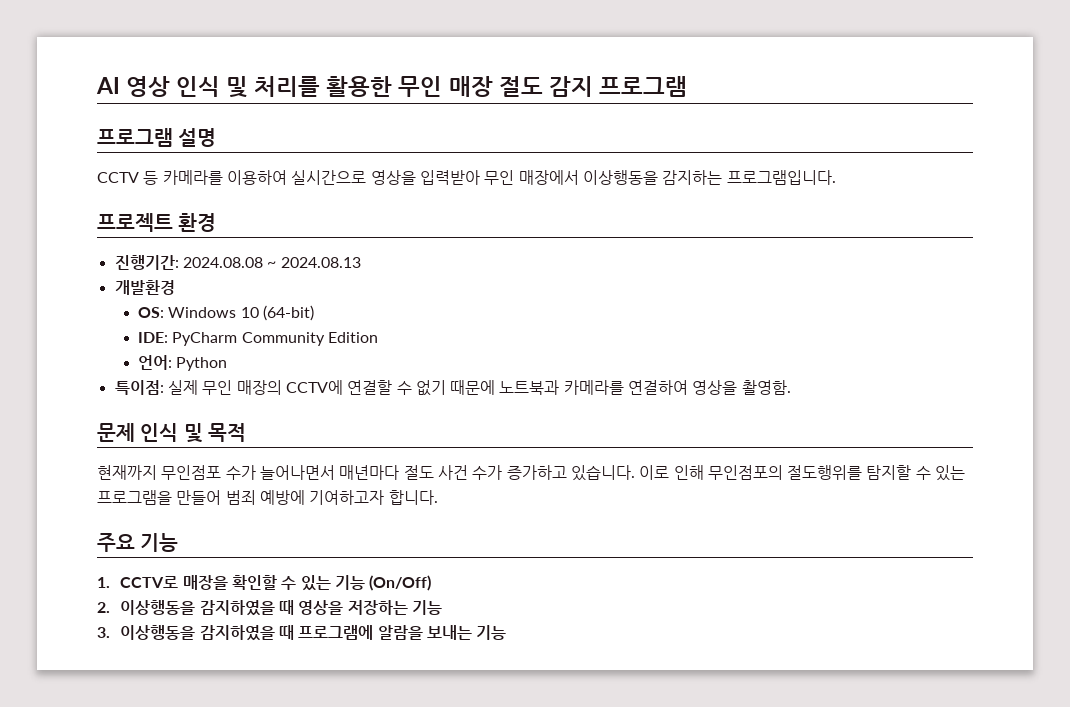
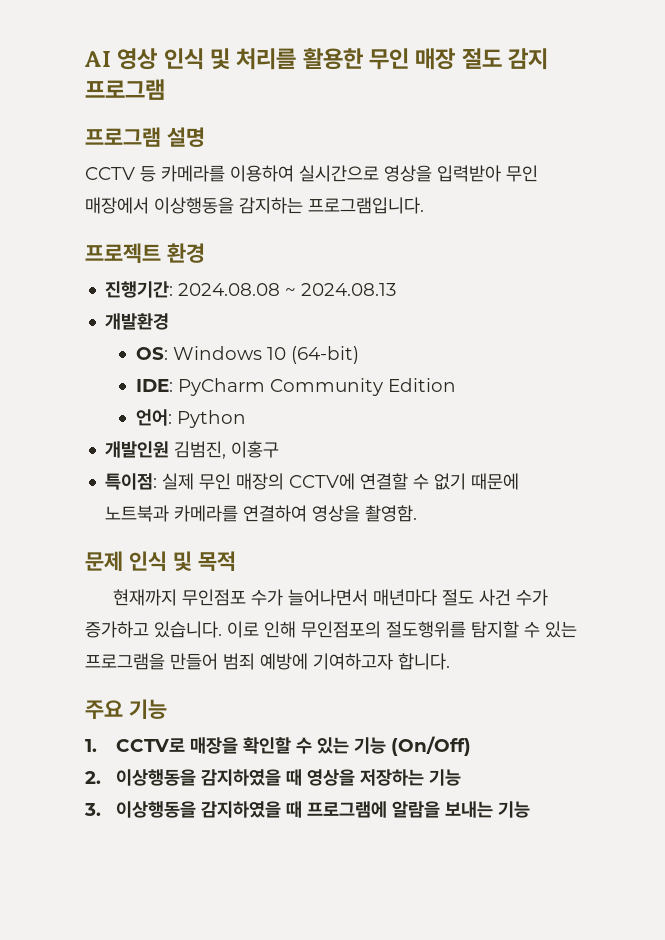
(228, 364) none -> [105,441,280,459] // 개발인원 김범진, 이홍구

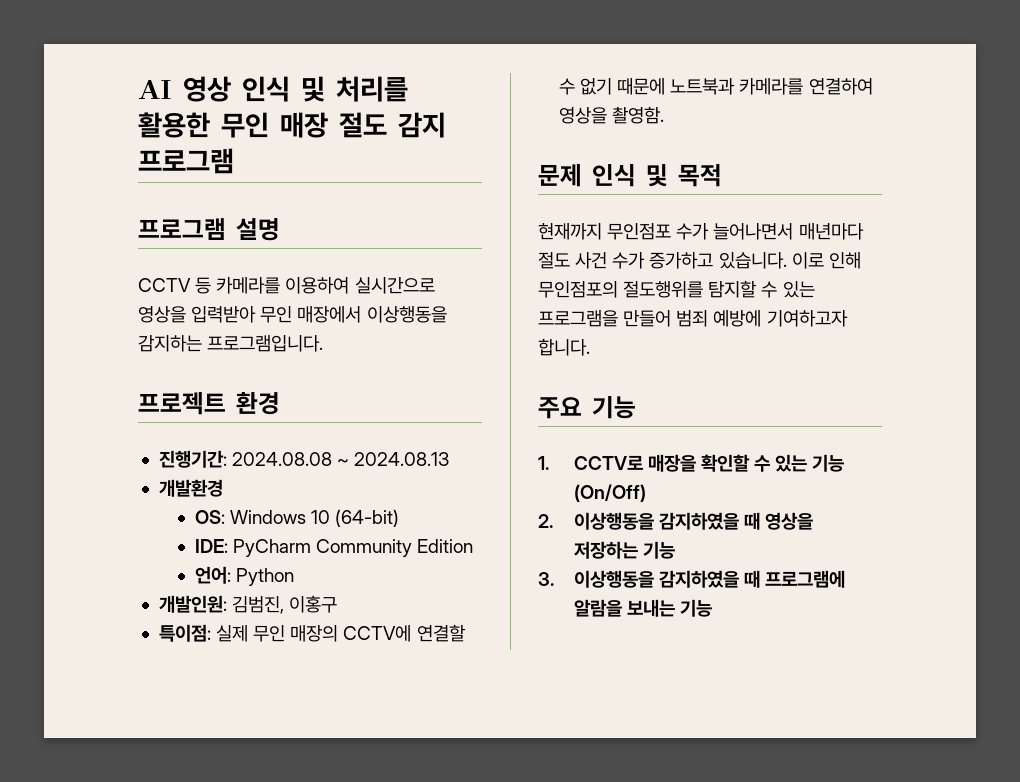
[105,441,170,458] 개발인원 -> [158,595,227,613] 개발인원:

